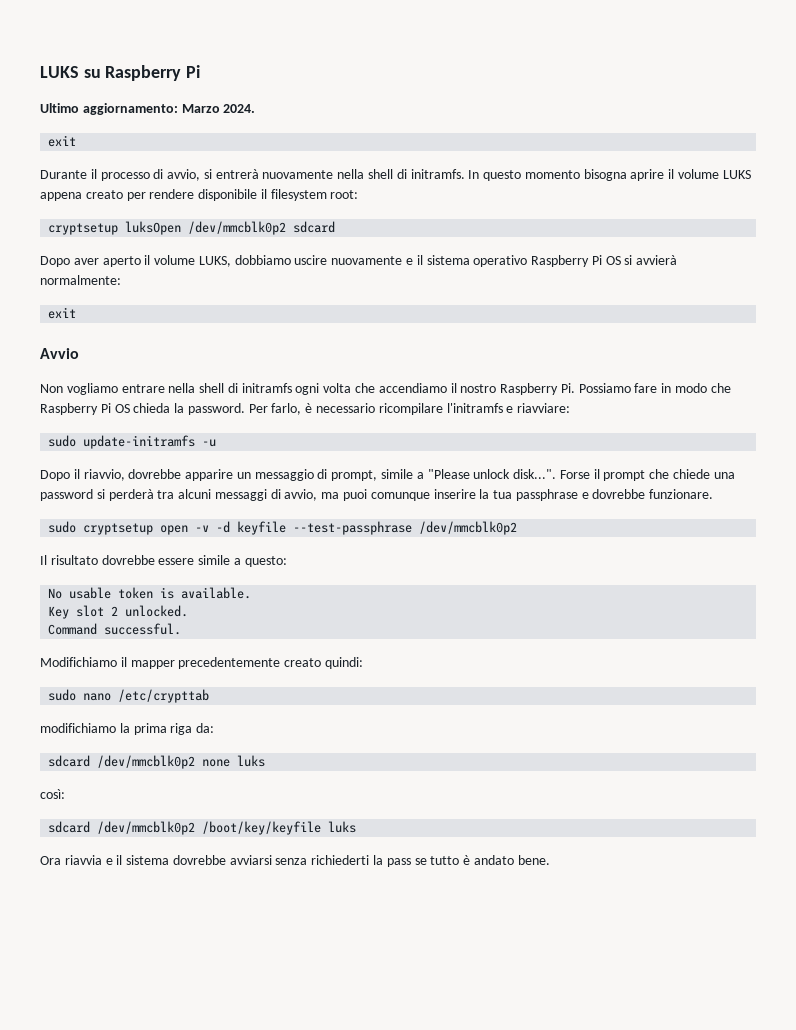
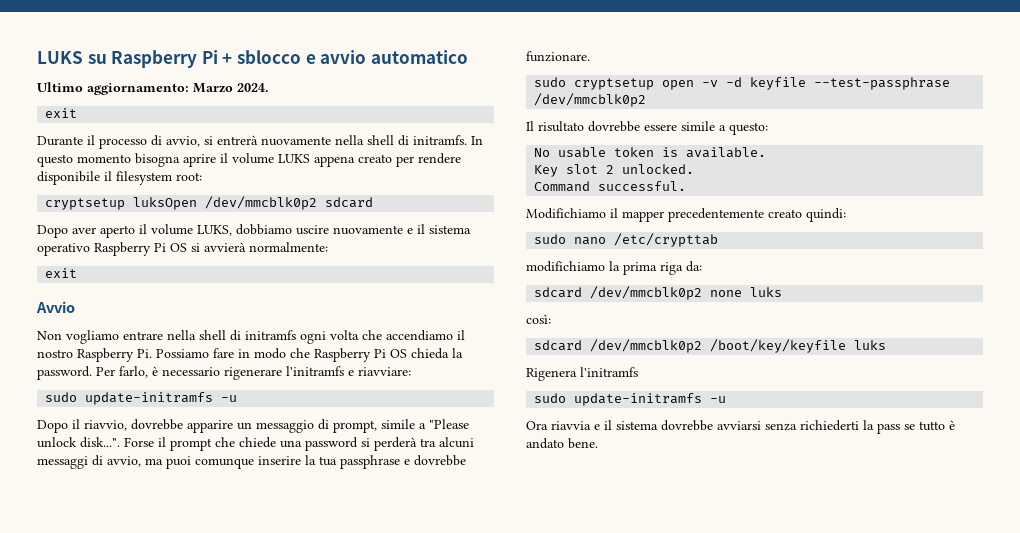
(201, 71) none -> [222,50,468,64] + sblocco e avvio automatico
[378,403,443,415] ricompilare -> [224,367,282,380] rigenerare
(357, 827) none -> [526,367,638,381] [534,393,727,406] // Rigenera l'initramfs // sudo update-initramfs -u

